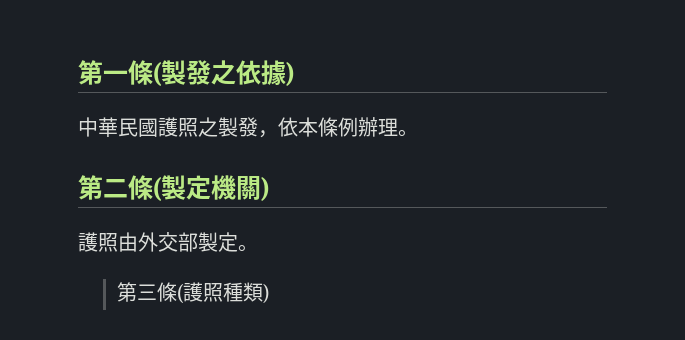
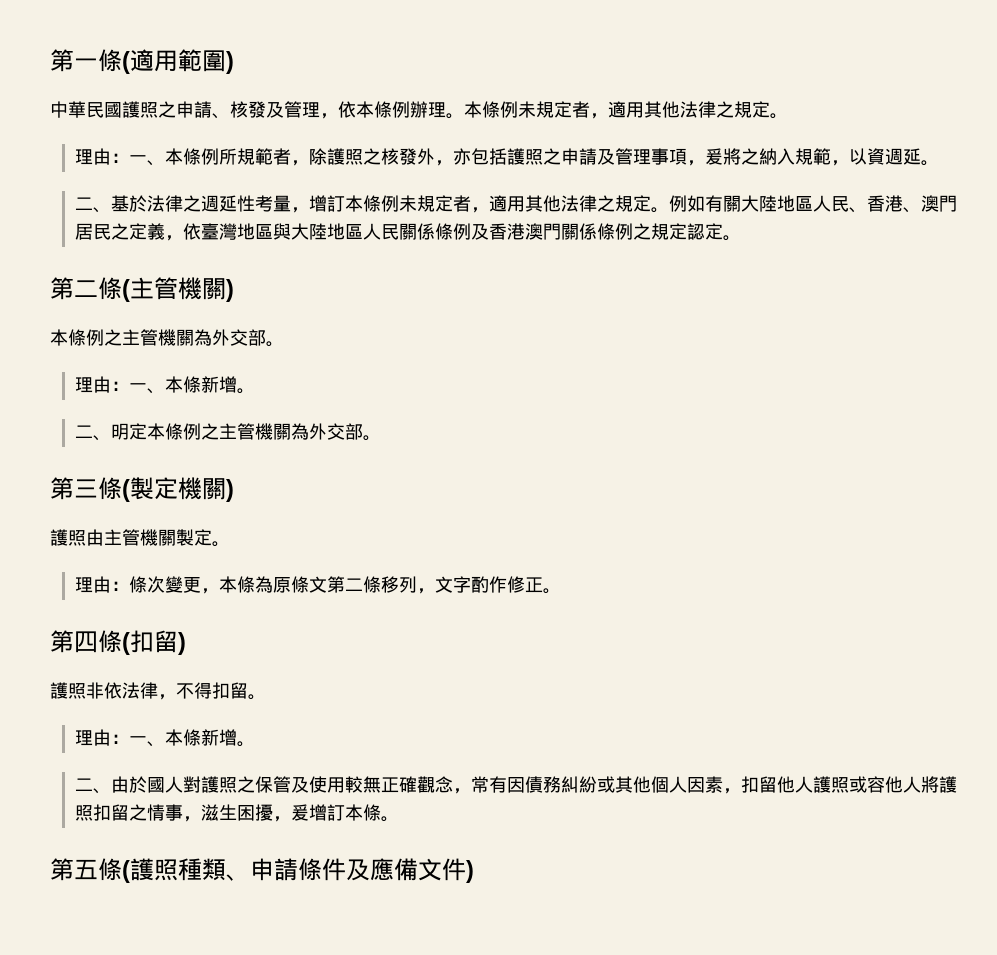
[161,60,286,85] 製發之依據 -> [130,49,226,72] 適用範圍
[218,117,258,137] 製發 -> [176,101,320,119] 申請、核發及管理
[78,175,128,200] // 第二 -> [464,101,788,119] [74,148,939,166] [74,195,957,213] [74,223,741,241] [50,277,234,302] [50,329,284,347] [74,376,255,394] [74,423,381,441] [50,477,98,500] 本條例未規定者，適用其他法律之規定。 // 理由：一、本條例所規範者，除護照之核發外，亦包括護照之申請及管理事項，爰將之納入規範，以資週延。 // 二、基於法律之週延性考量，增訂本條例未規定者，適用其他法律之規定。例如有關大陸地區人民、香港、澳門居民之定義，依臺灣地區與大陸地區人民關係條例及香港澳門關係條例之規定認定。 // 第二條(主管機關) // 本條例之主管機關為外交部。 // 理由：一、本條新增。 // 二、明定本條例之主管機關為外交部。 // 第三
[138,232,198,252] 外交部 -> [104,529,176,546] 主管機關
[116,282,263,303] 第三條(護照種類 -> [74,576,561,594] [50,630,186,655] [50,682,266,700] [74,729,255,747] [74,776,957,794] [74,804,399,822] [50,858,466,883] 理由：條次變更，本條為原條文第二條移列，文字酌作修正。 // 第四條(扣留) // 護照非依法律，不得扣留。 // 理由：一、本條新增。 // 二、由於國人對護照之保管及使用較無正確觀念，常有因債務糾紛或其他個人因素，扣留他人護照或容他人將護照扣留之情事，滋生困擾，爰增訂本條。 // 第五條(護照種類、申請條件及應備文件

